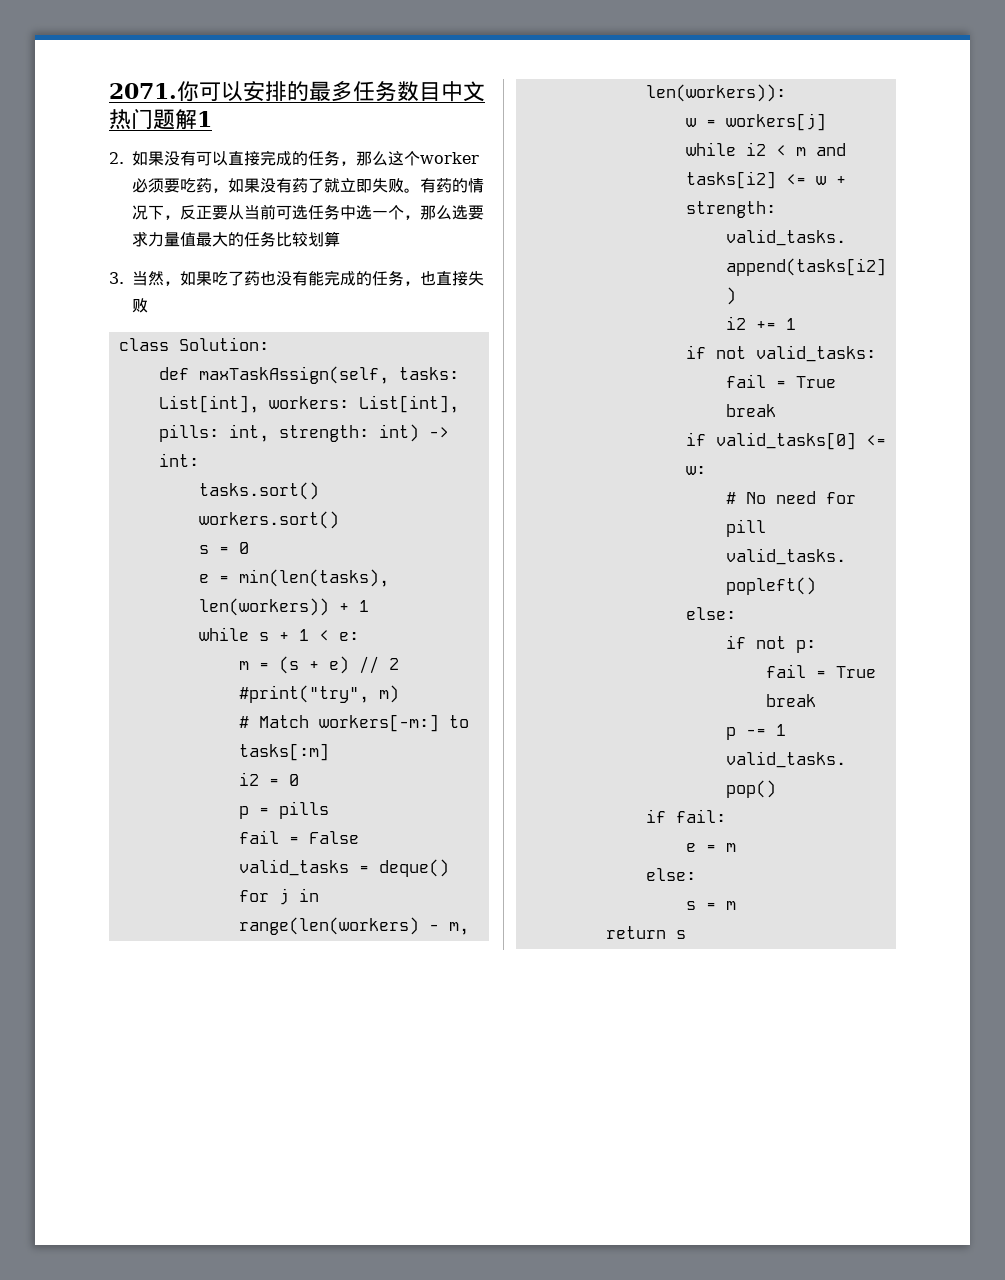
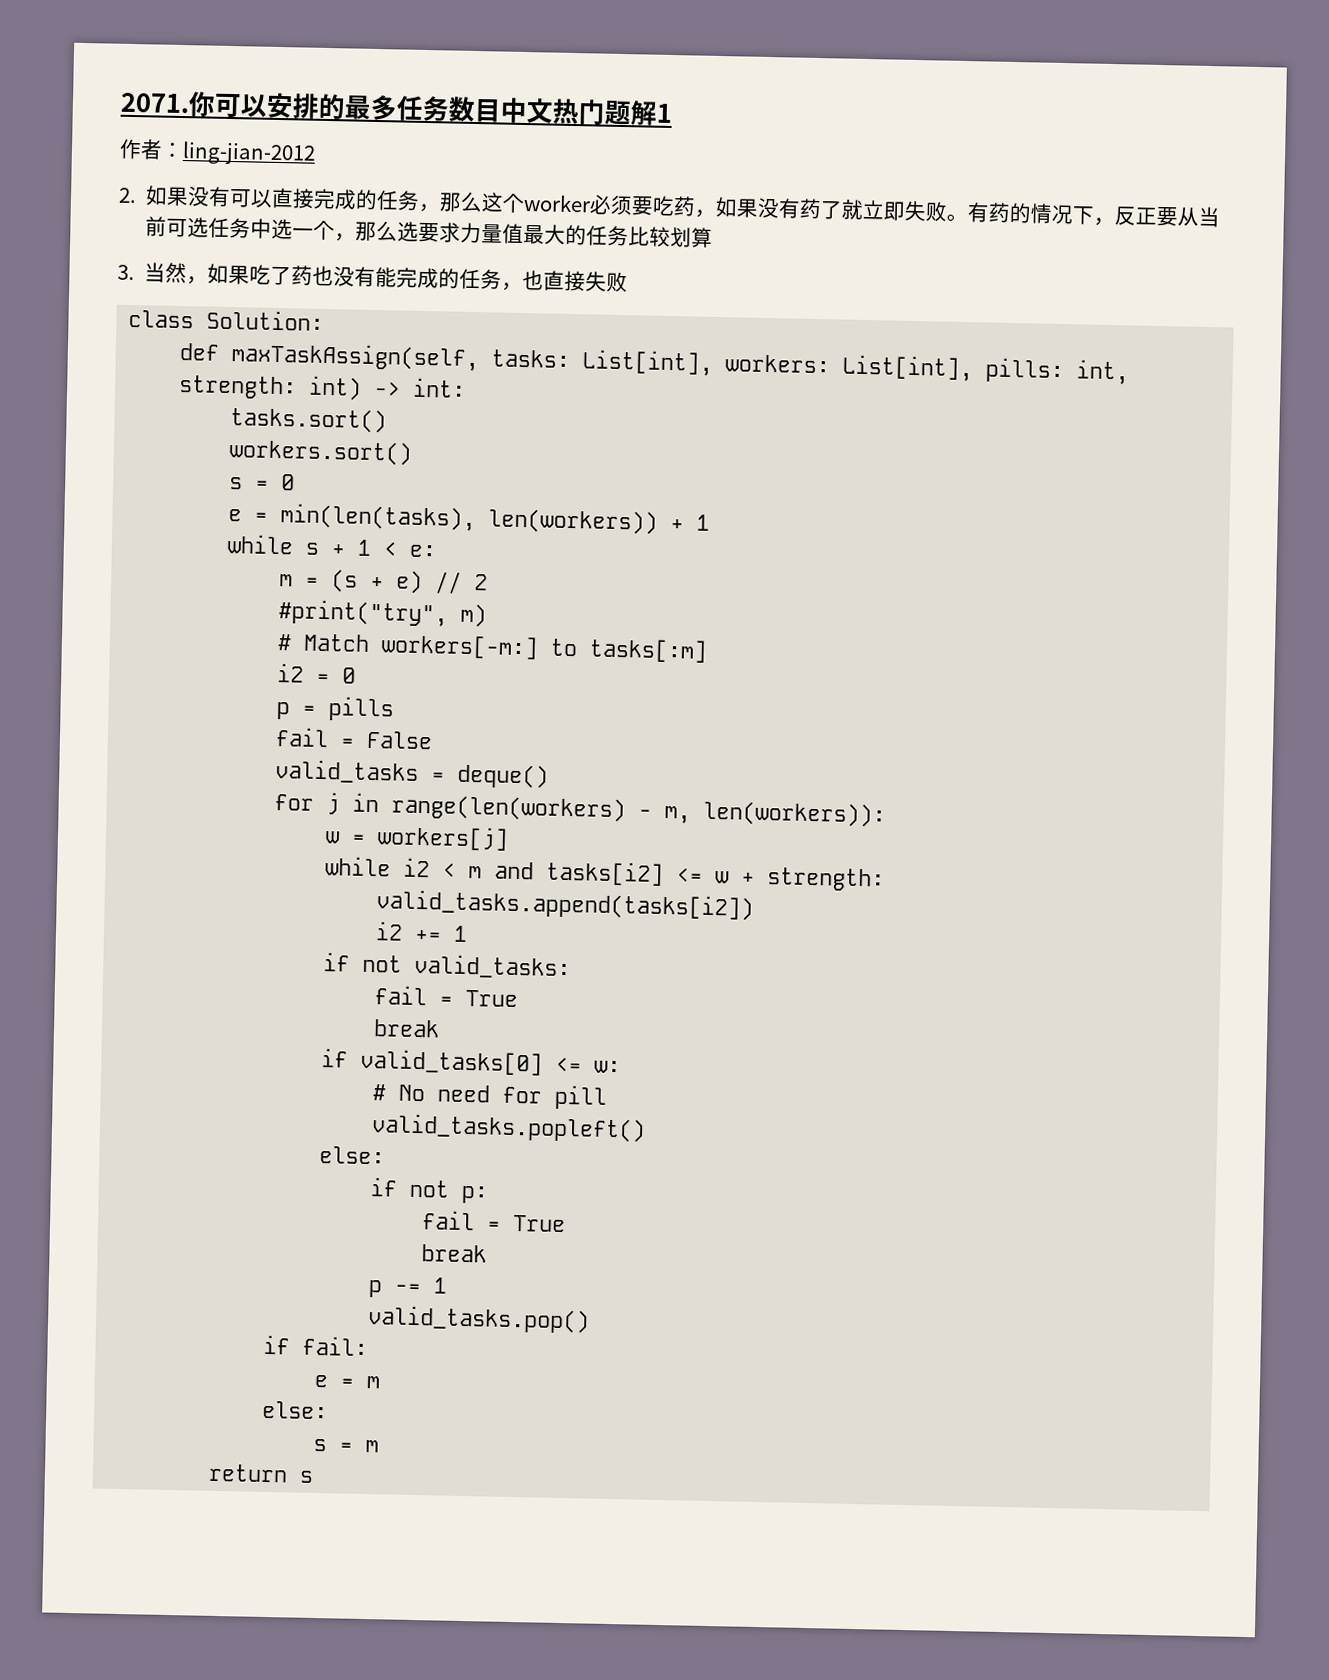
(212, 119) none -> [119,138,316,166] // 作者：ling-jian-2012

